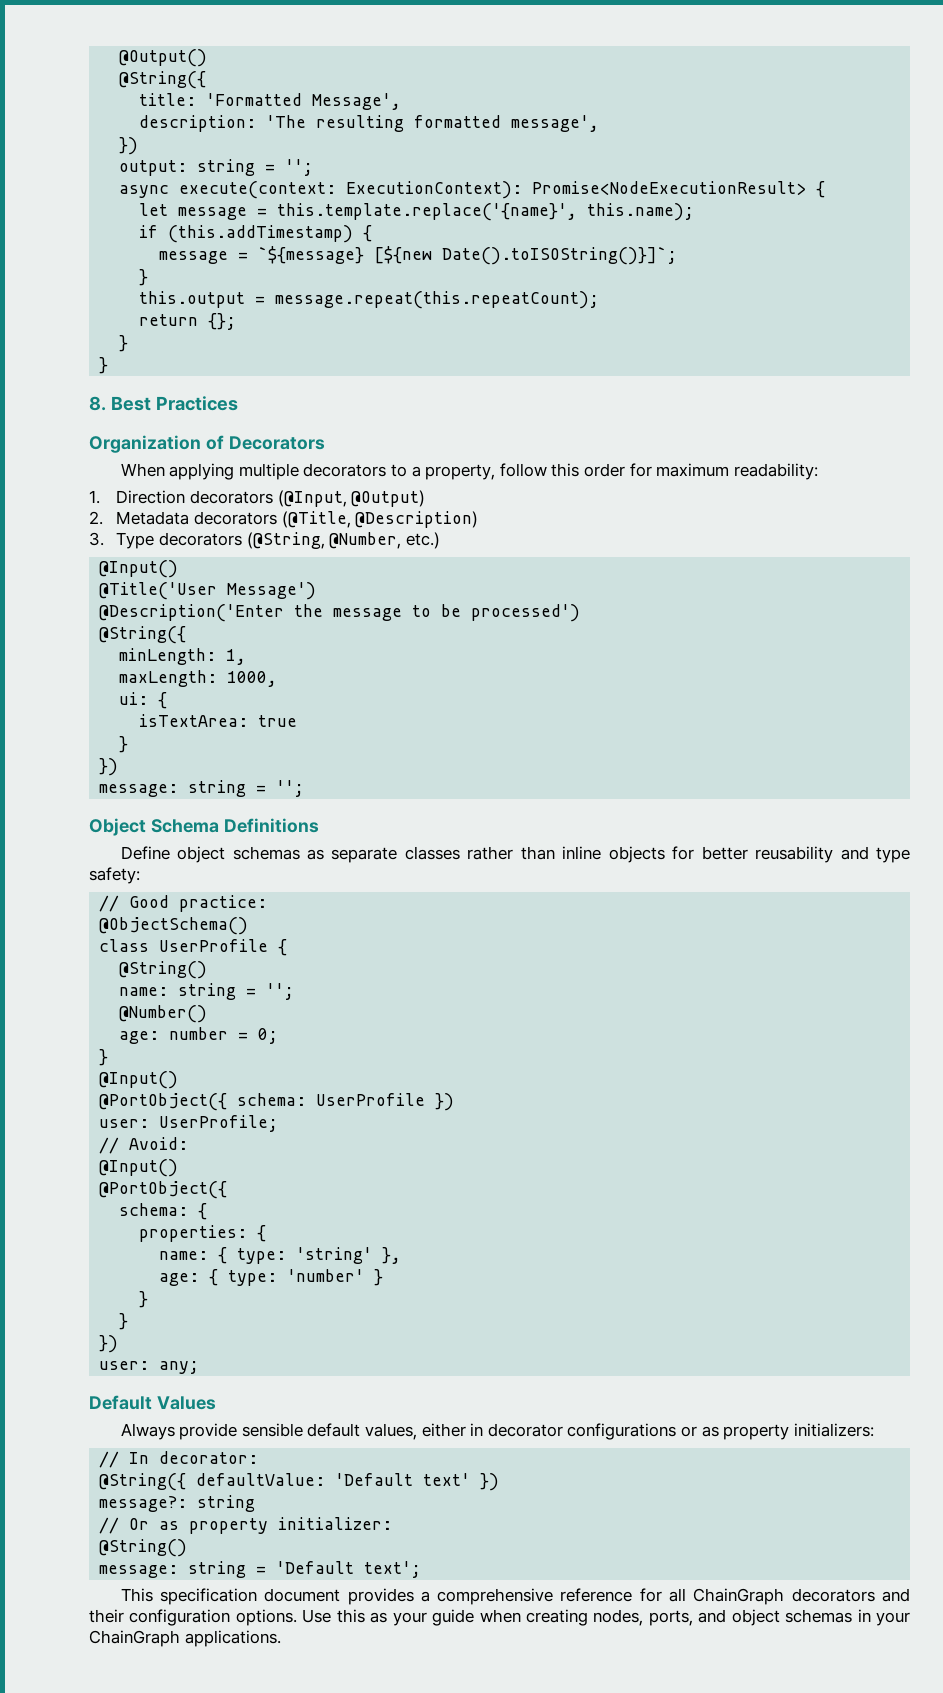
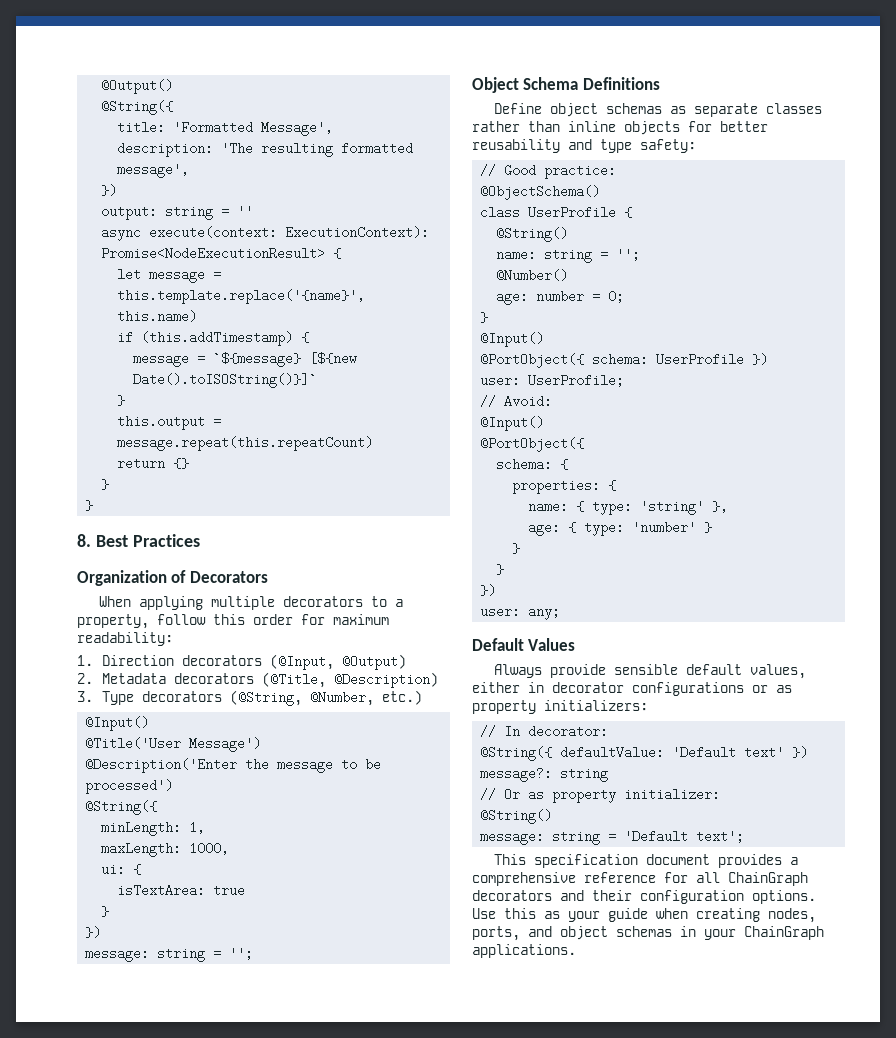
[285,159,314,176] ''; -> [237,205,254,218] ''
[587,203,695,221] this.name); -> [117,310,198,323] this.name)
[442,247,678,265] Date().toISOString()}]`; -> [133,373,318,388] Date().toISOString()}]`
[275,291,600,309] message.repeat(this.repeatCount); -> [117,436,374,451] message.repeat(this.repeatCount)
[208,313,237,330] {}; -> [173,458,190,469] {}

